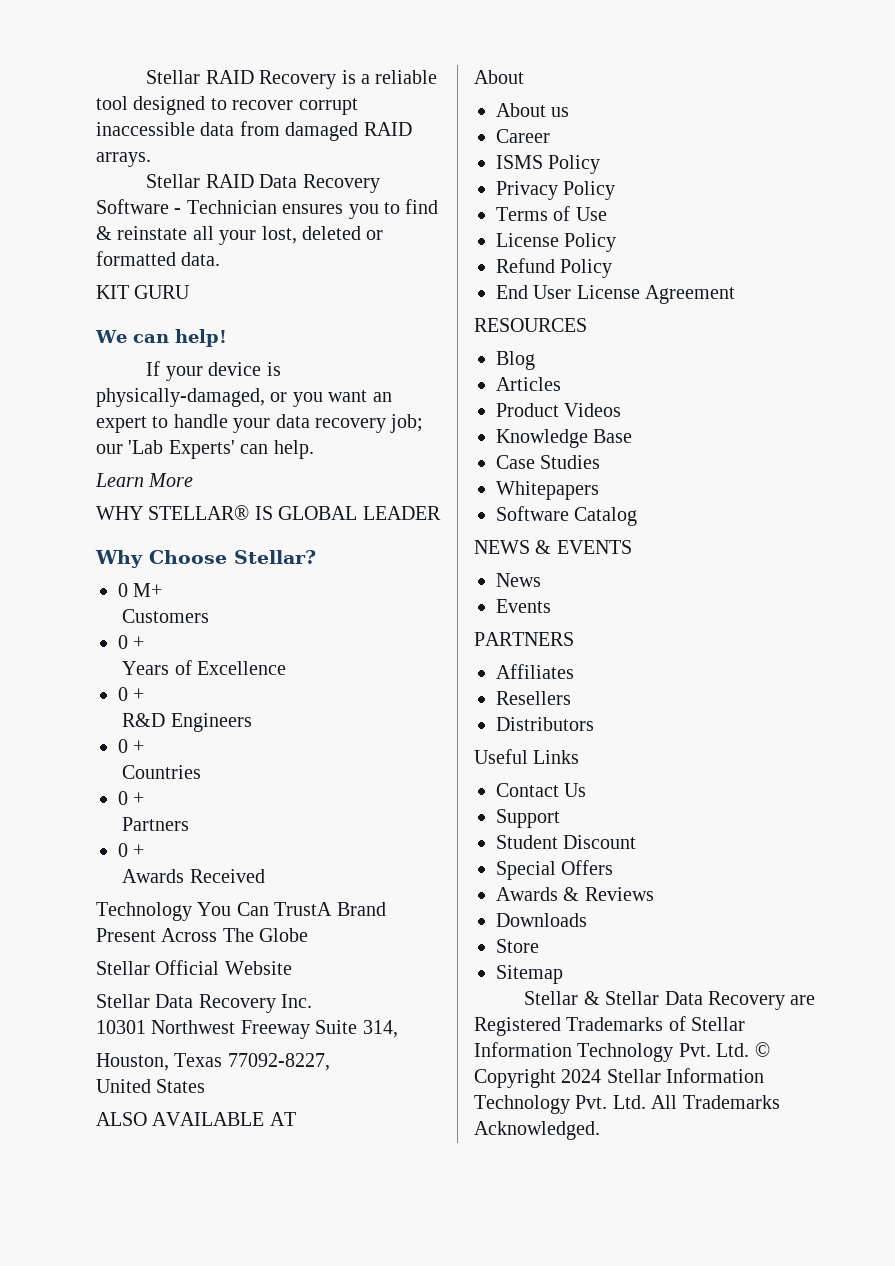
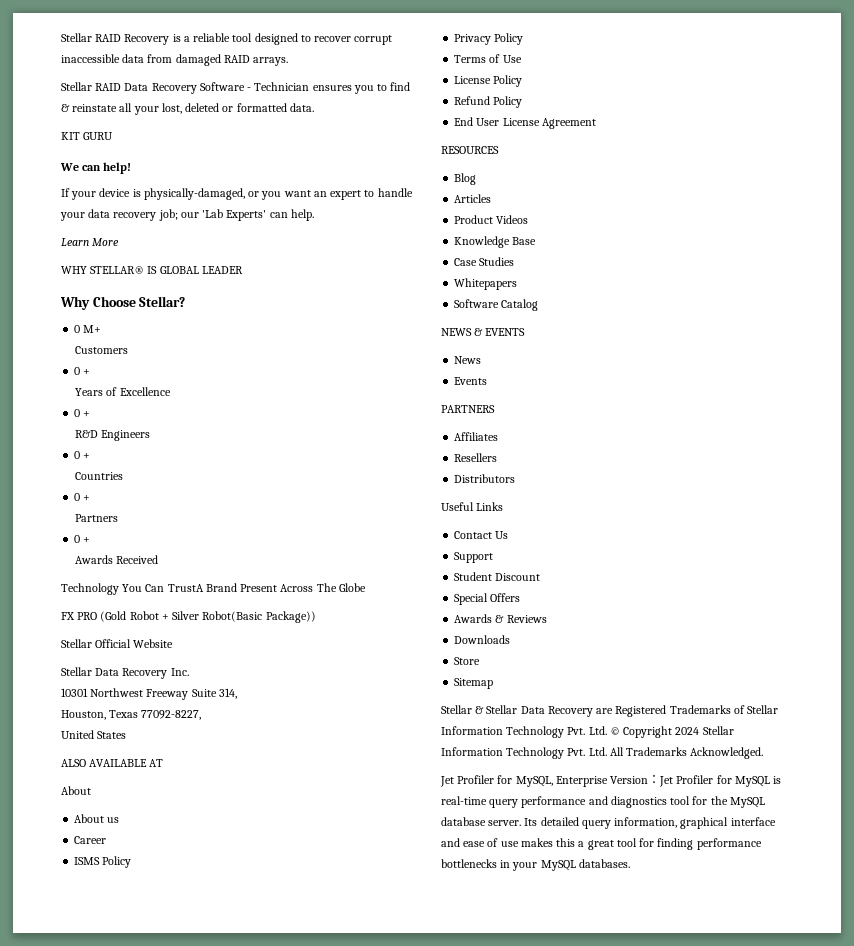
(309, 935) none -> [61,611,316,623] // FX PRO (Gold Robot + Silver Robot(Basic Package))
(600, 1130) none -> [440,775,782,787] [441,796,765,808] [441,817,776,829] [441,838,762,850] [441,859,630,871] // Jet Profiler for MySQL, Enterprise Version：Jet Profiler for MySQL is real-time query performance and diagnostics tool for the MySQL database server. Its detailed query information, graphical interface and ease of use makes this a great tool for finding performance bottlenecks in your MySQL databases.

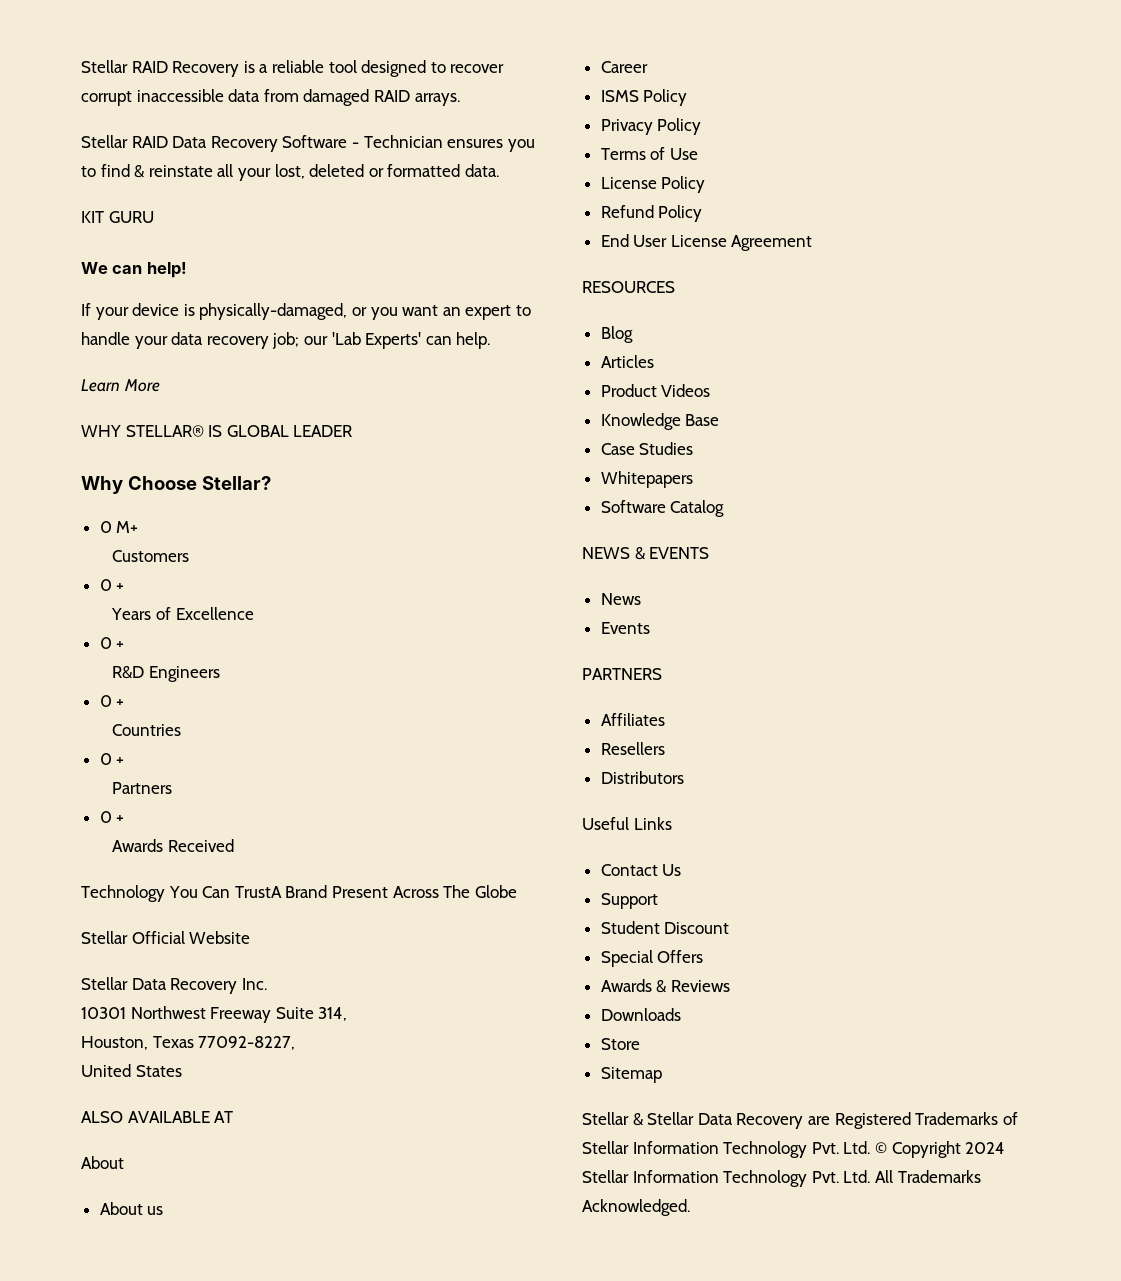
[61,611,316,623] // FX PRO (Gold Robot + Silver Robot(Basic Package)) -> (517, 891) none
[440,775,782,787] [441,796,765,808] [441,817,776,829] [441,838,762,850] [441,859,630,871] // Jet Profiler for MySQL, Enterprise Version：Jet Profiler for MySQL is real-time query performance and diagnostics tool for the MySQL database server. Its detailed query information, graphical interface and ease of use makes this a great tool for finding performance bottlenecks in your MySQL databases. -> (690, 1207) none

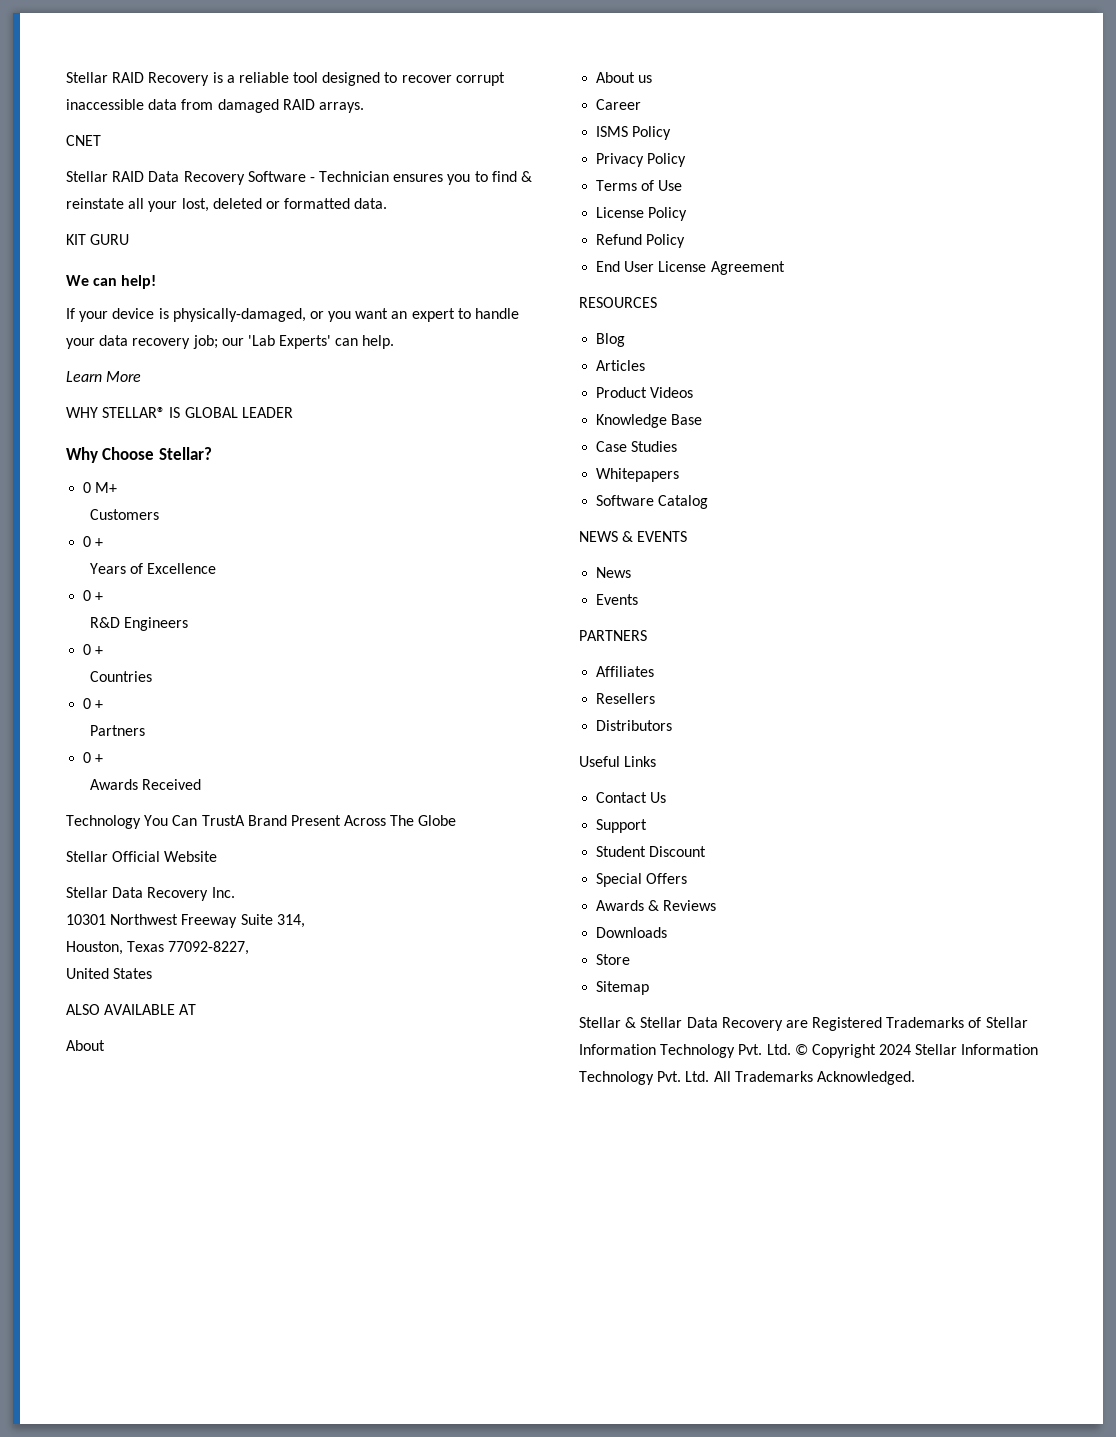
(460, 99) none -> [66,135,101,146] // CNET

